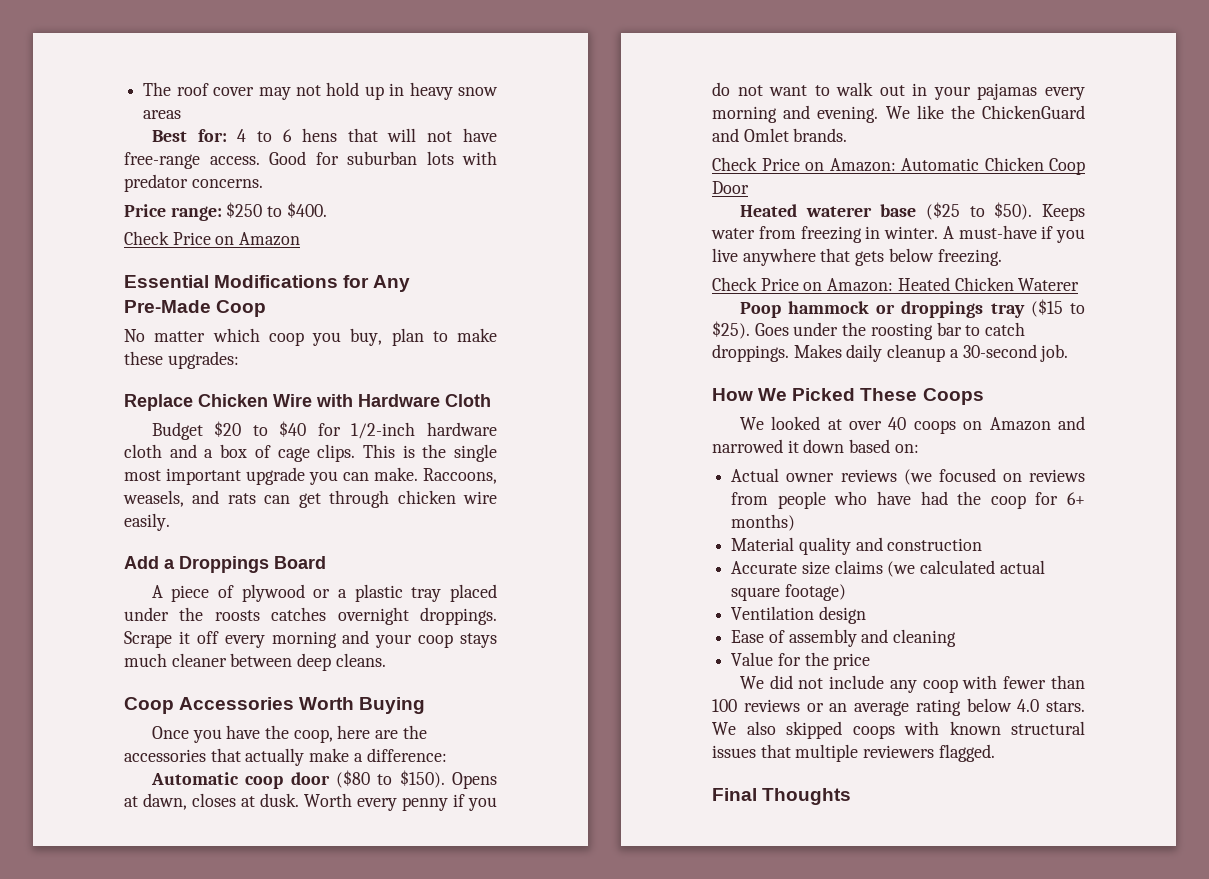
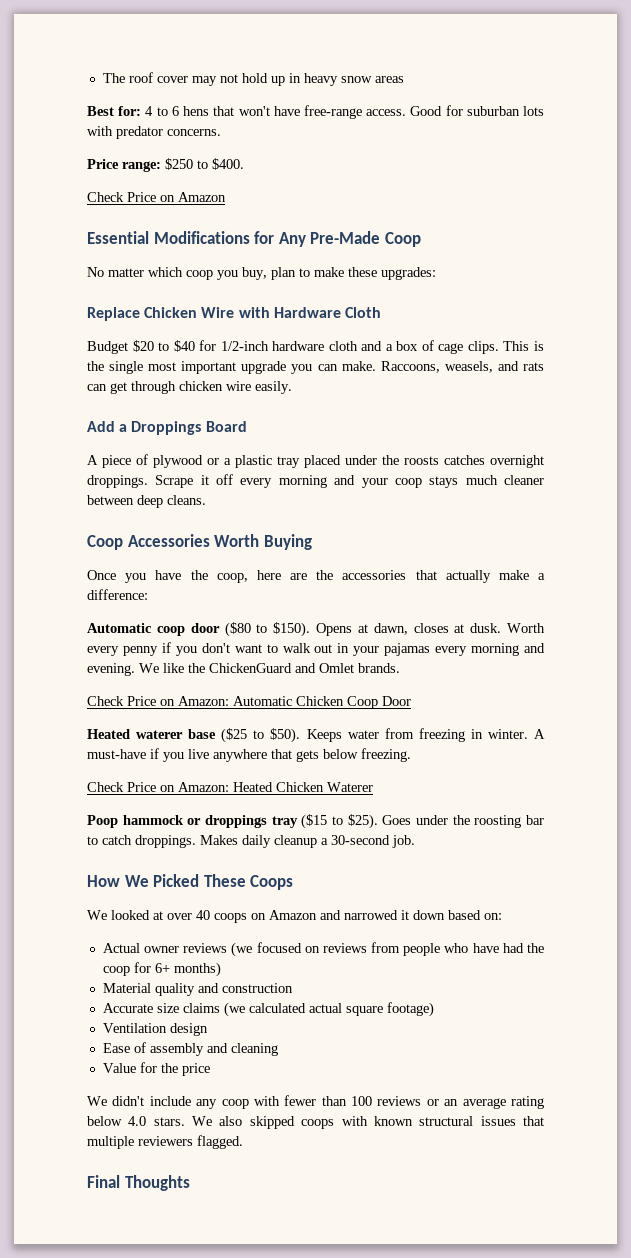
[387,128,453,142] will not -> [238,106,270,116] won't
[712,82,763,96] do not -> [201,643,230,653] don't
[769,675,824,689] did not -> [112,1096,145,1106] didn't

